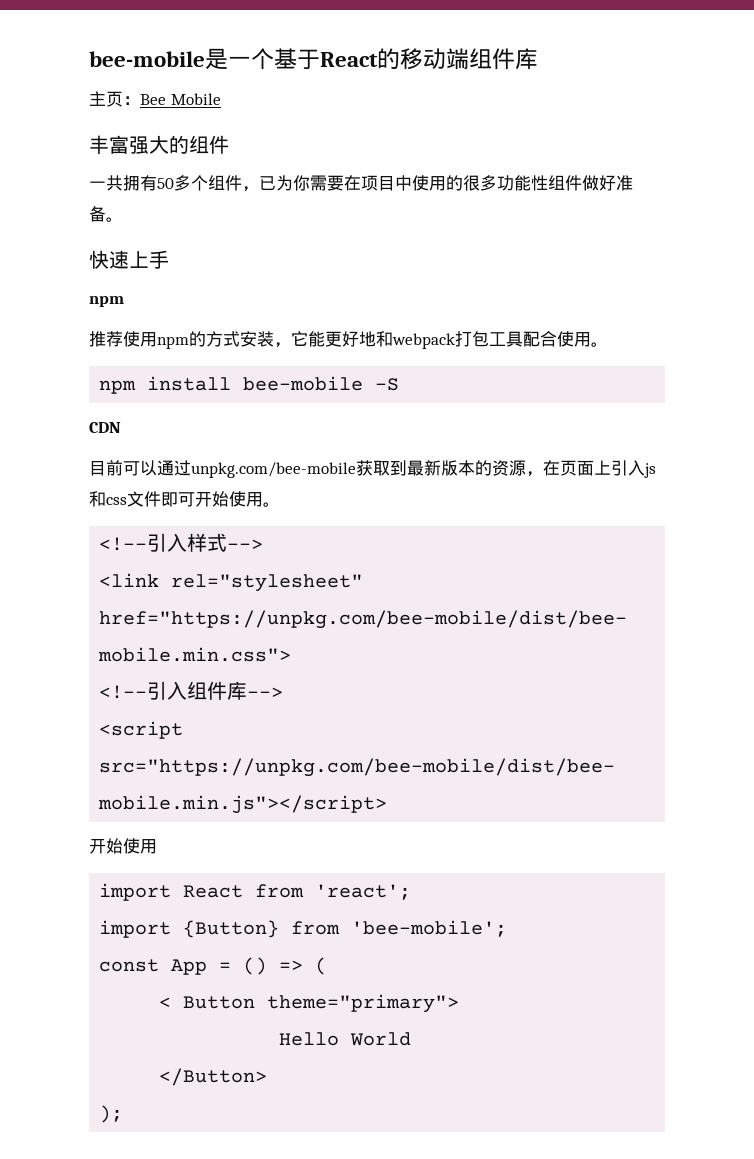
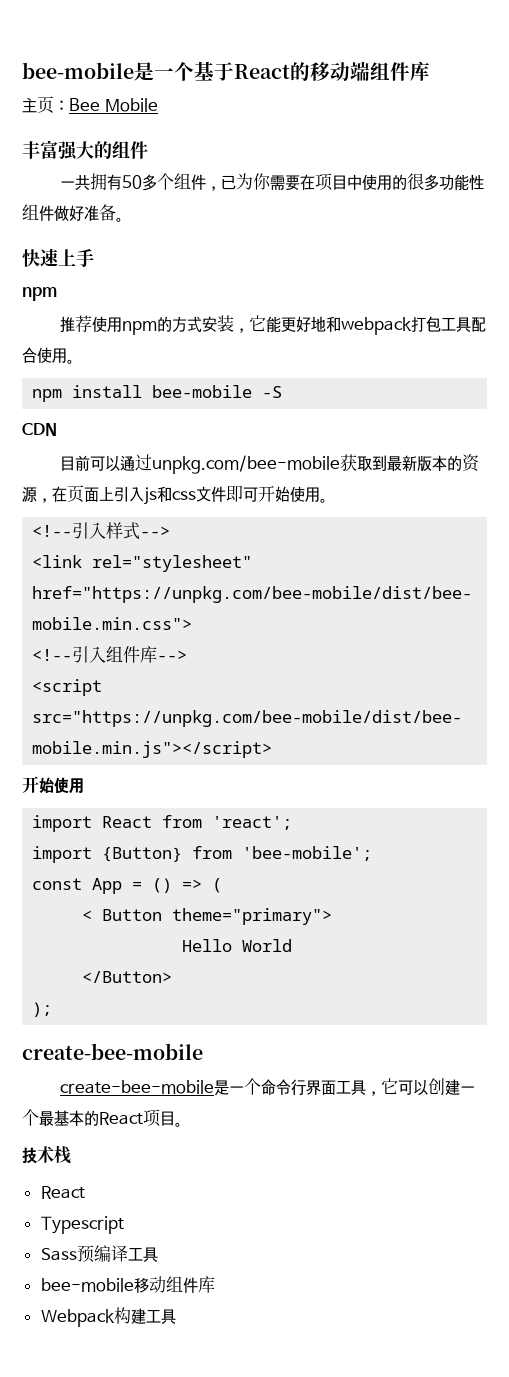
(124, 1114) none -> [22,1043,203,1060] [59,1078,475,1096] [22,1109,183,1127] [22,1145,71,1164] [40,1186,85,1199] [40,1216,124,1234] [40,1245,158,1263] [40,1276,215,1293] [40,1307,176,1327] // create-bee-mobile // create-bee-mobile是一个命令行界面工具，它可以创建一个最基本的React项目。 // 技术栈 // React // Typescript // Sass预编译工具 // bee-mobile移动组件库 // Webpack构建工具

